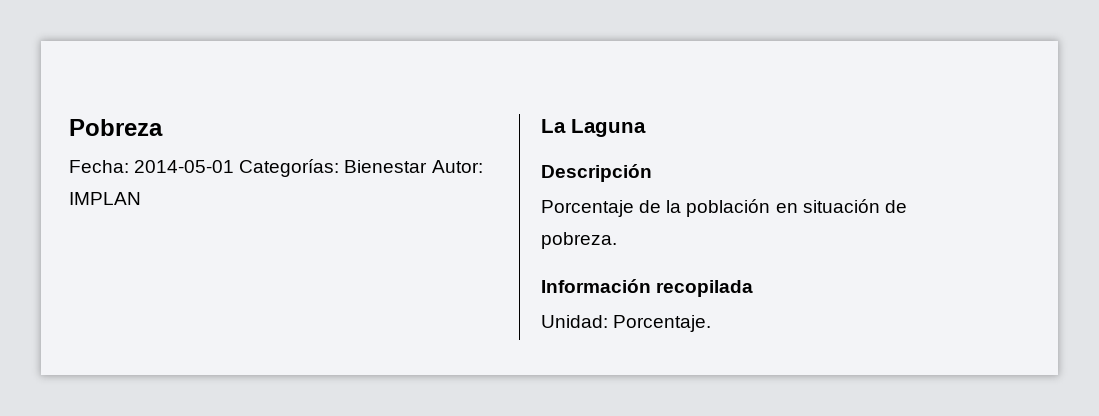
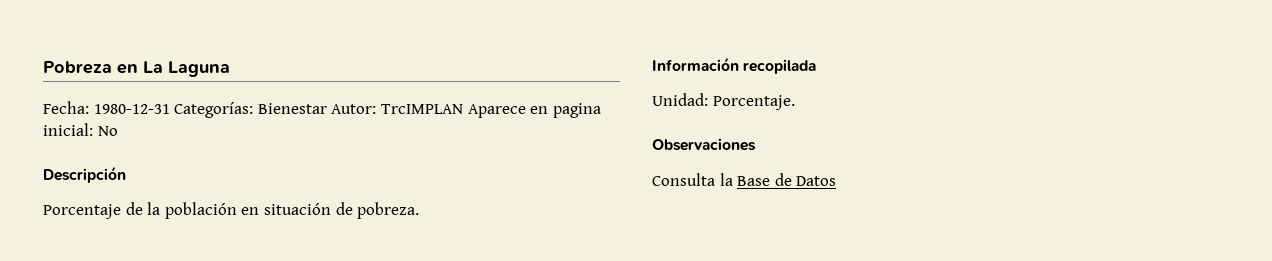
(163, 127) none -> [117,61,230,77] en La Laguna
[134,160,235,173] 2014-05-01 -> [93,104,170,114] 1980-12-31
[69,192,141,205] [541,119,646,137] IMPLAN // La Laguna -> [380,103,601,118] [43,123,118,136] TrcIMPLAN Aparece en pagina inicial: No
(712, 323) none -> [652,138,756,151] [652,173,837,186] // Observaciones // Consulta la Base de Datos

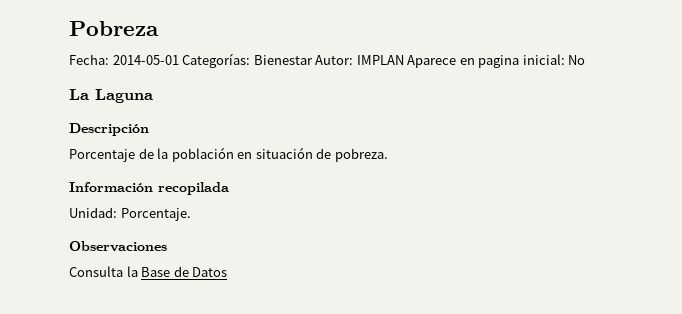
[117,61,230,77] en La Laguna -> (159, 28) none
[93,104,170,114] 1980-12-31 -> [112,55,179,65] 2014-05-01
[380,104,463,114] TrcIMPLAN -> [356,55,404,65] IMPLAN
(118, 131) none -> [69,89,153,103] // La Laguna

